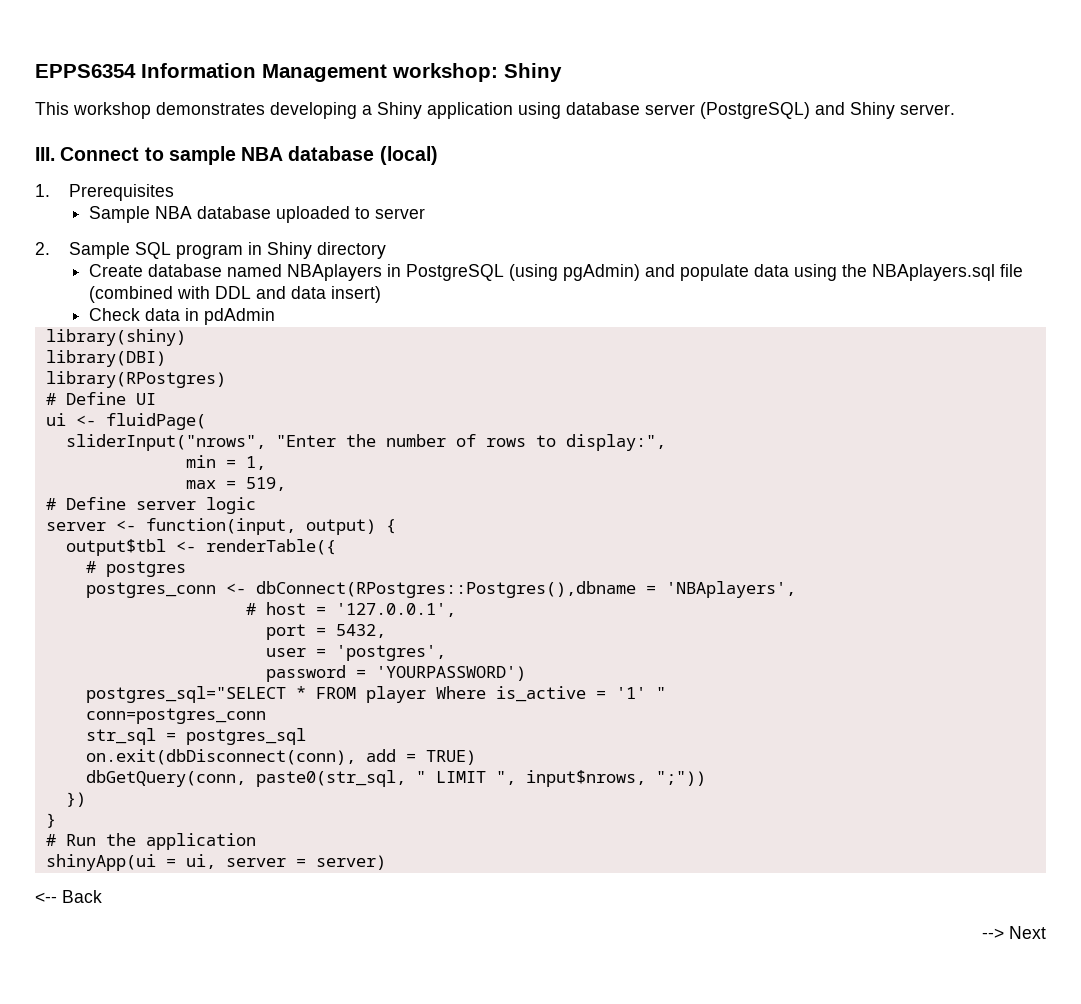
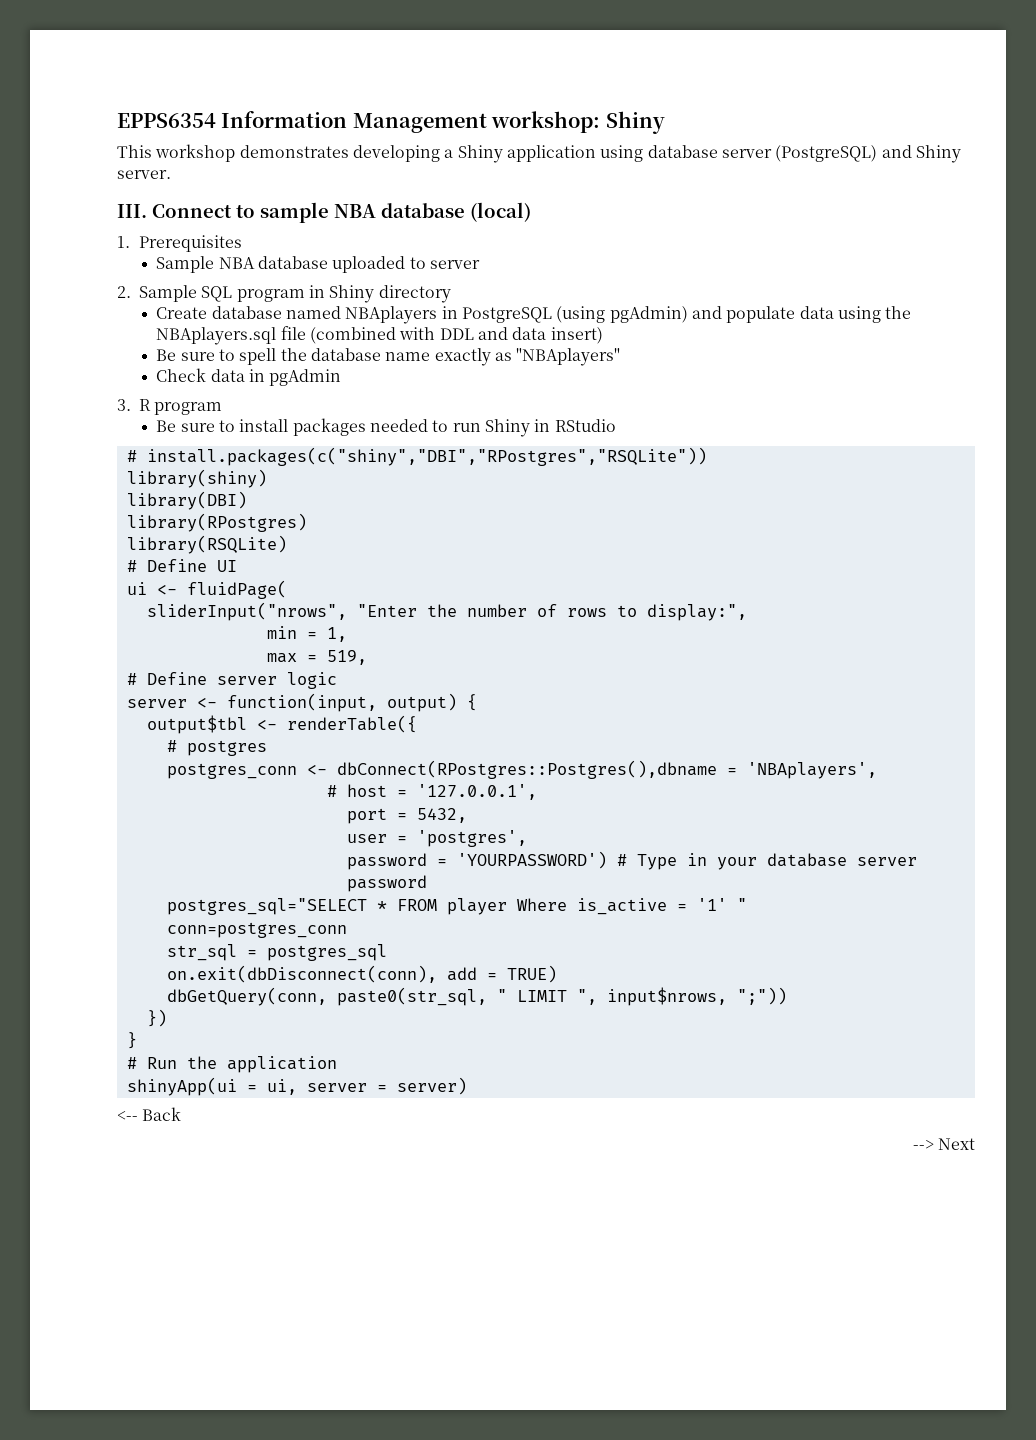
[88,308,275,325] Check data in pdAdmin -> [156,348,621,366] [156,368,342,386] [117,399,223,415] [156,418,616,437] [126,447,707,466] Be sure to spell the database name exactly as "NBAplayers" // Check data in pgAdmin // 3. R program // Be sure to install packages needed to run Shiny in RStudio // # install.packages(c("shiny","DBI","RPostgres","RSQLite"))
(226, 379) none -> [126,535,287,554] // library(RSQLite)
(526, 673) none -> [616,853,917,870] [346,875,427,892] # Type in your database server password

